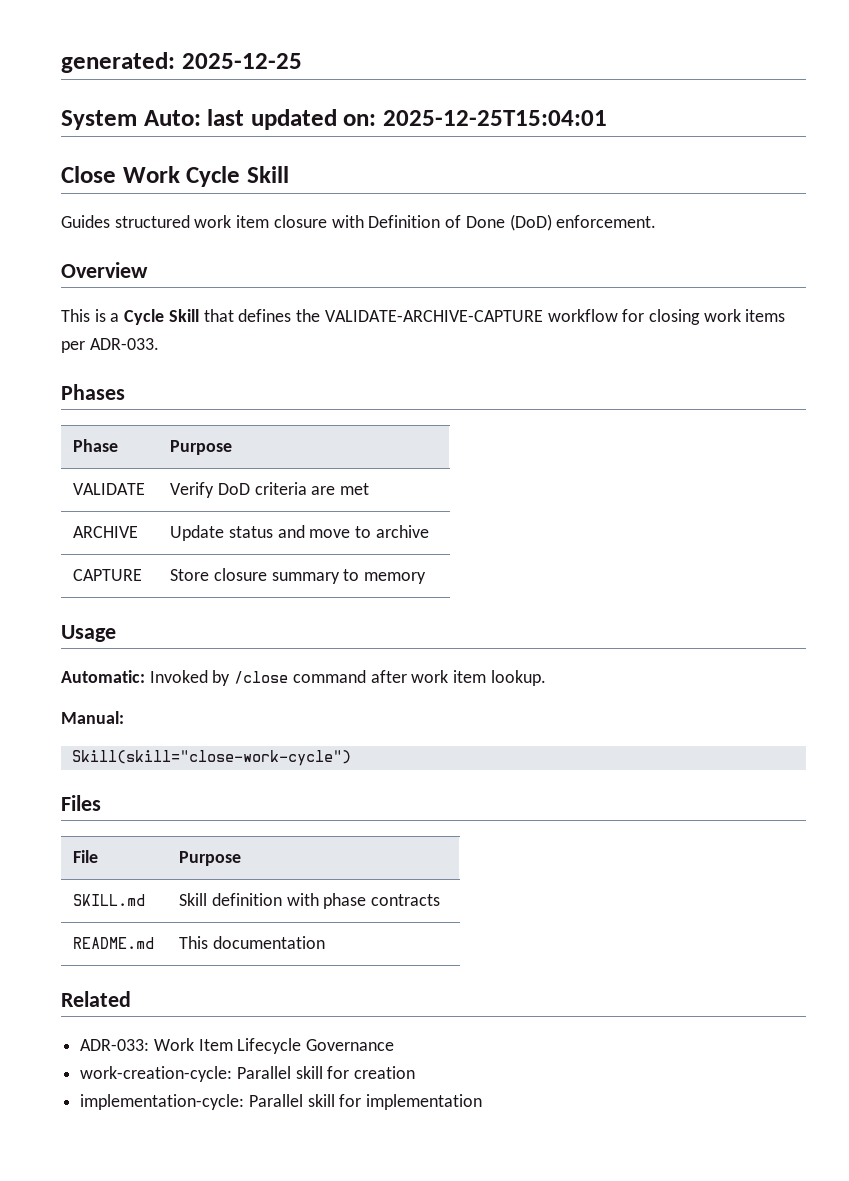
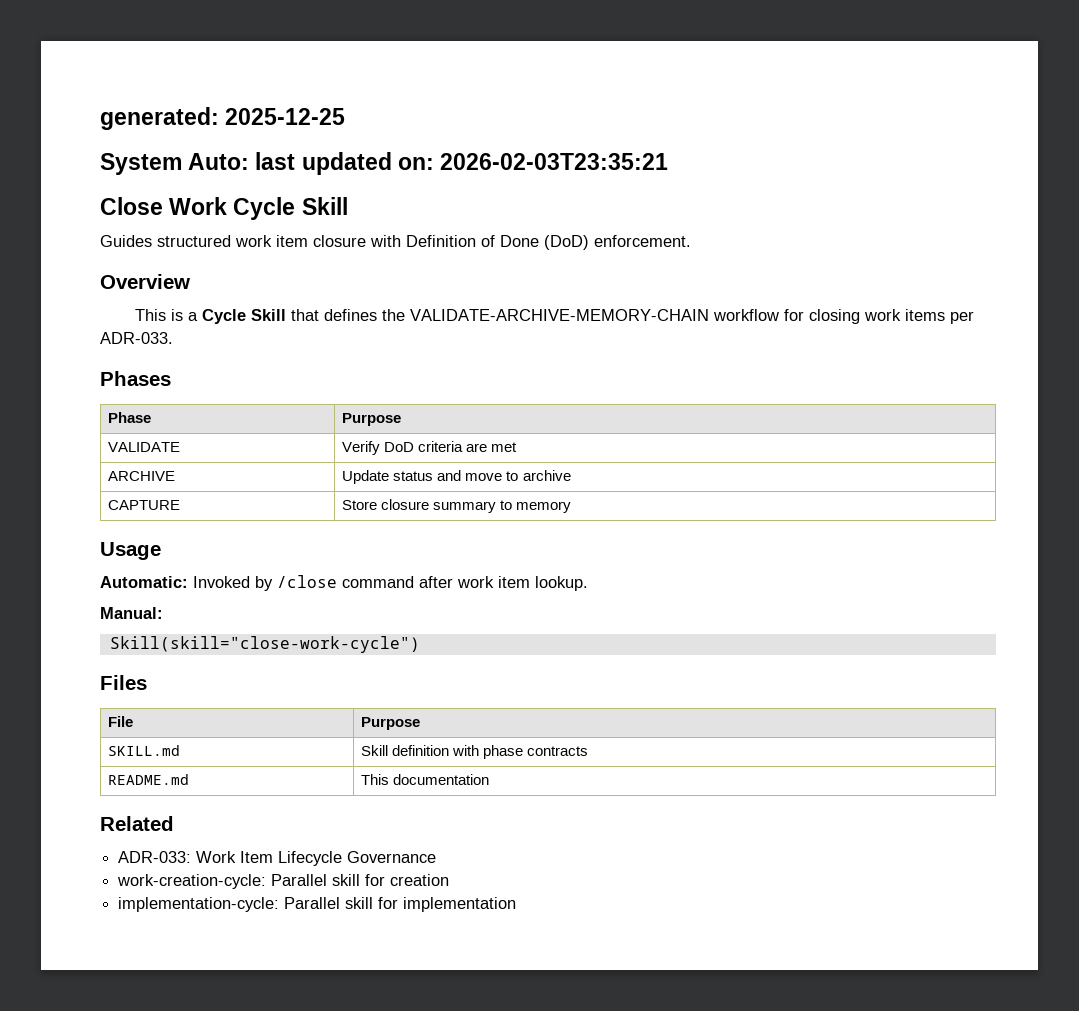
[383,110,608,126] 2025-12-25T15:04:01 -> [440,153,669,170] 2026-02-03T23:35:21
[324,310,543,322] VALIDATE-ARCHIVE-CAPTURE -> [409,309,709,321] VALIDATE-ARCHIVE-MEMORY-CHAIN

